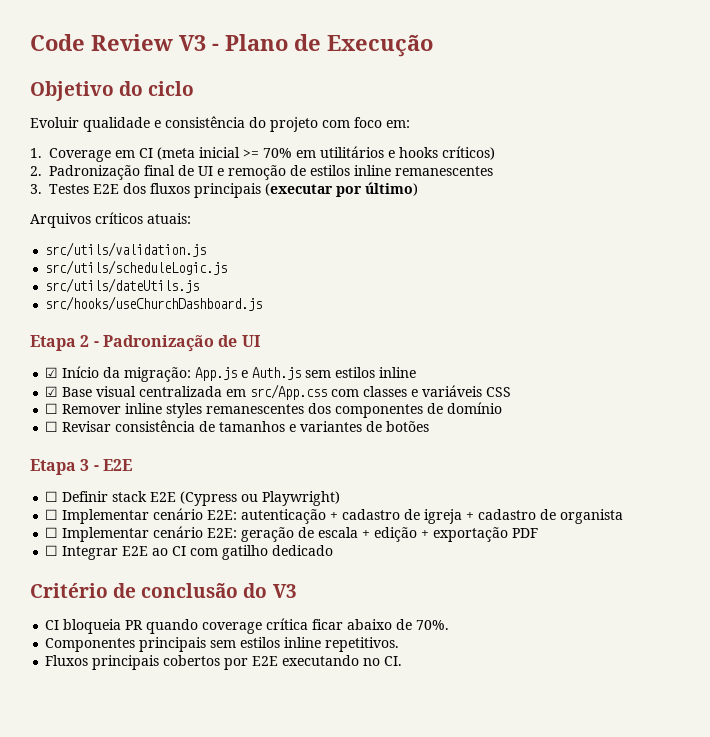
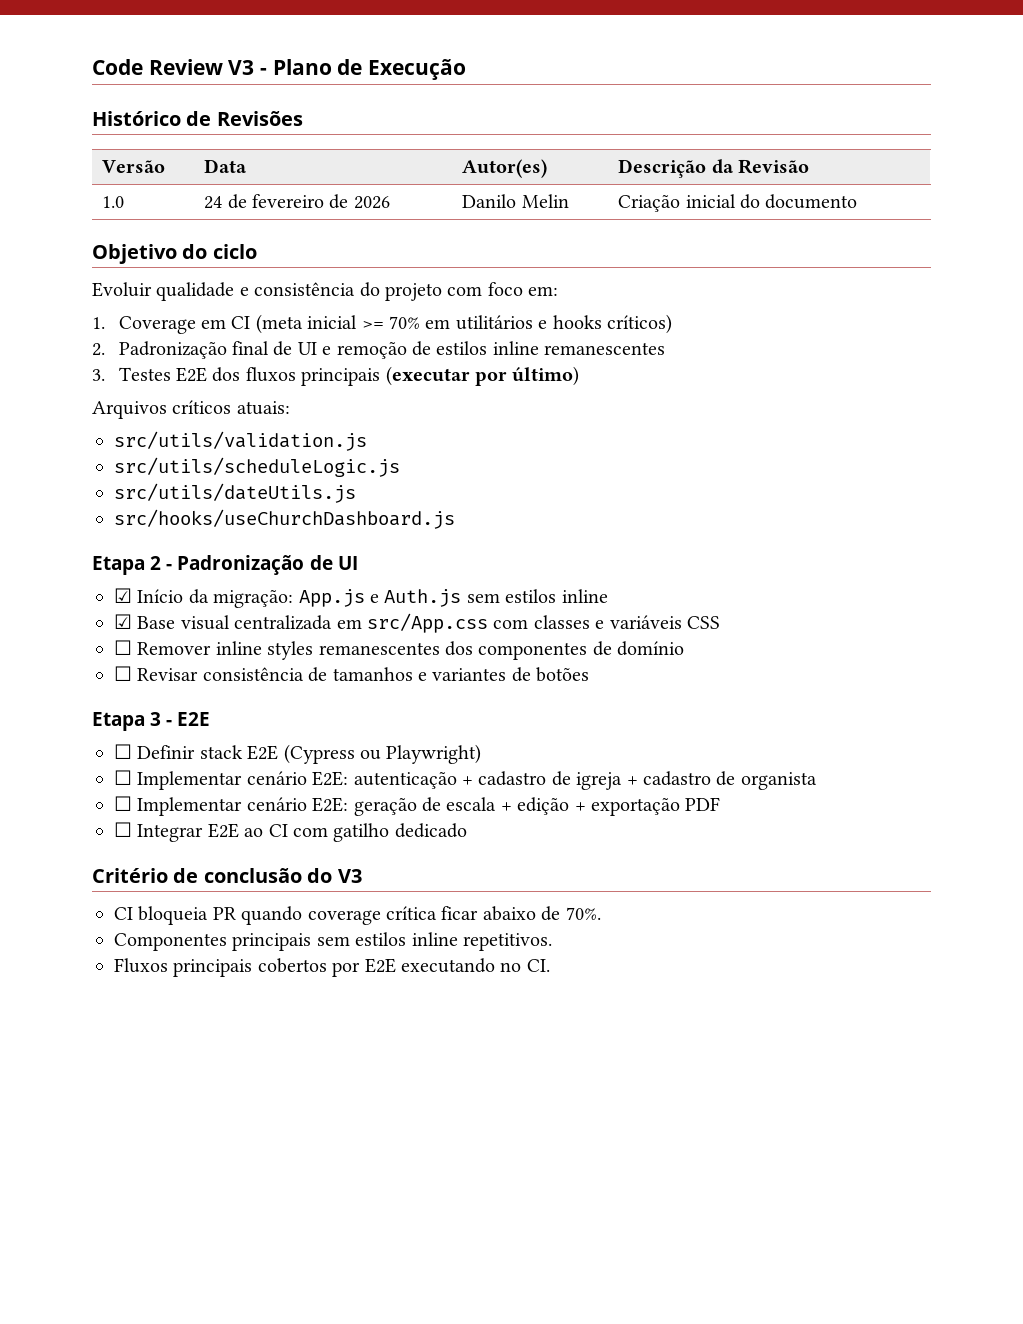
(433, 45) none -> [92,111,303,126] [102,160,166,173] [204,159,248,173] [462,159,548,178] [618,159,810,178] [102,196,125,208] [204,194,390,209] [462,194,569,208] [618,194,858,212] // Histórico de Revisões // Versão | Data | Autor(es) | Descrição da Revisão // 1.0 | 24 de fevereiro de 2026 | Danilo Melin | Criação inicial do documento

